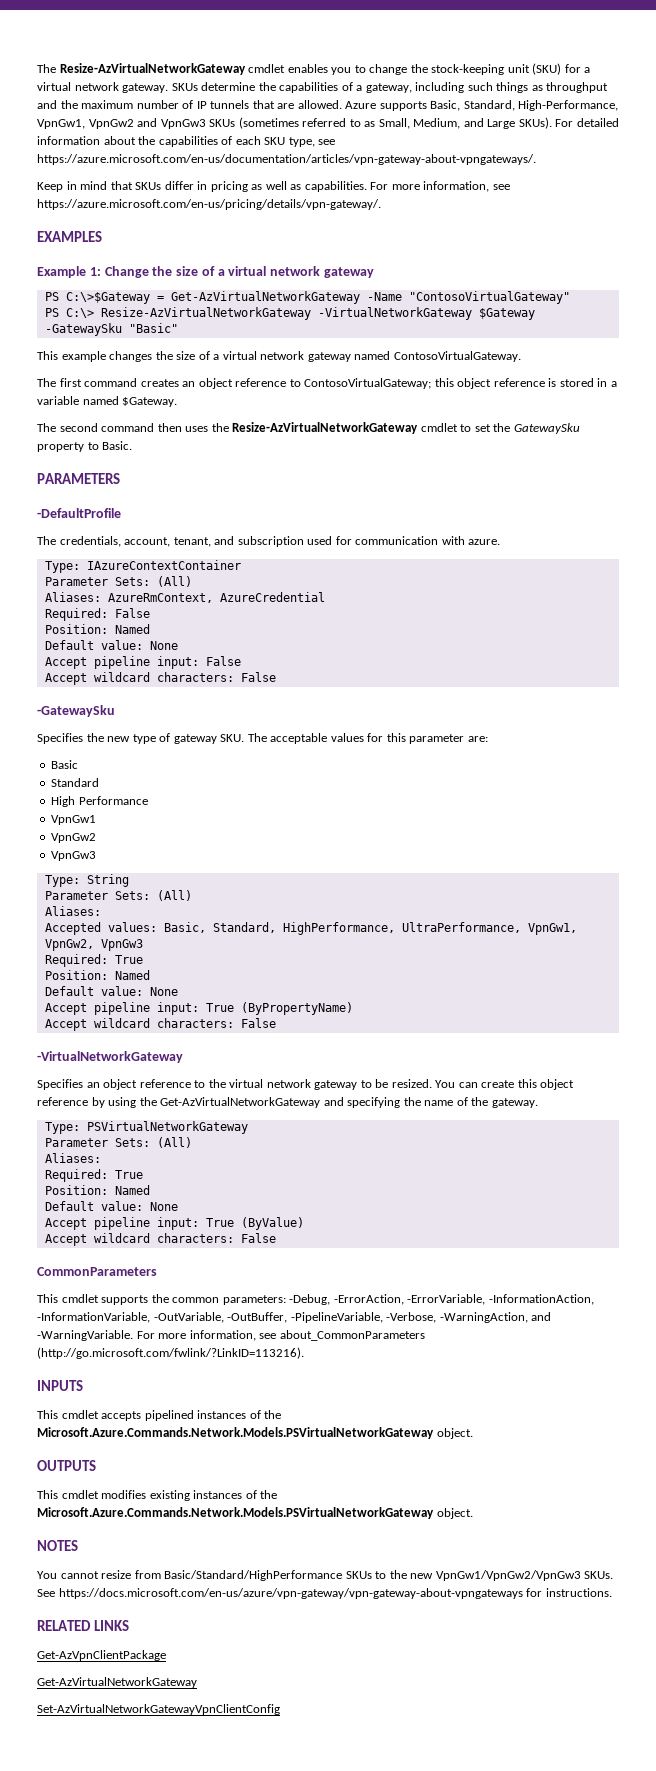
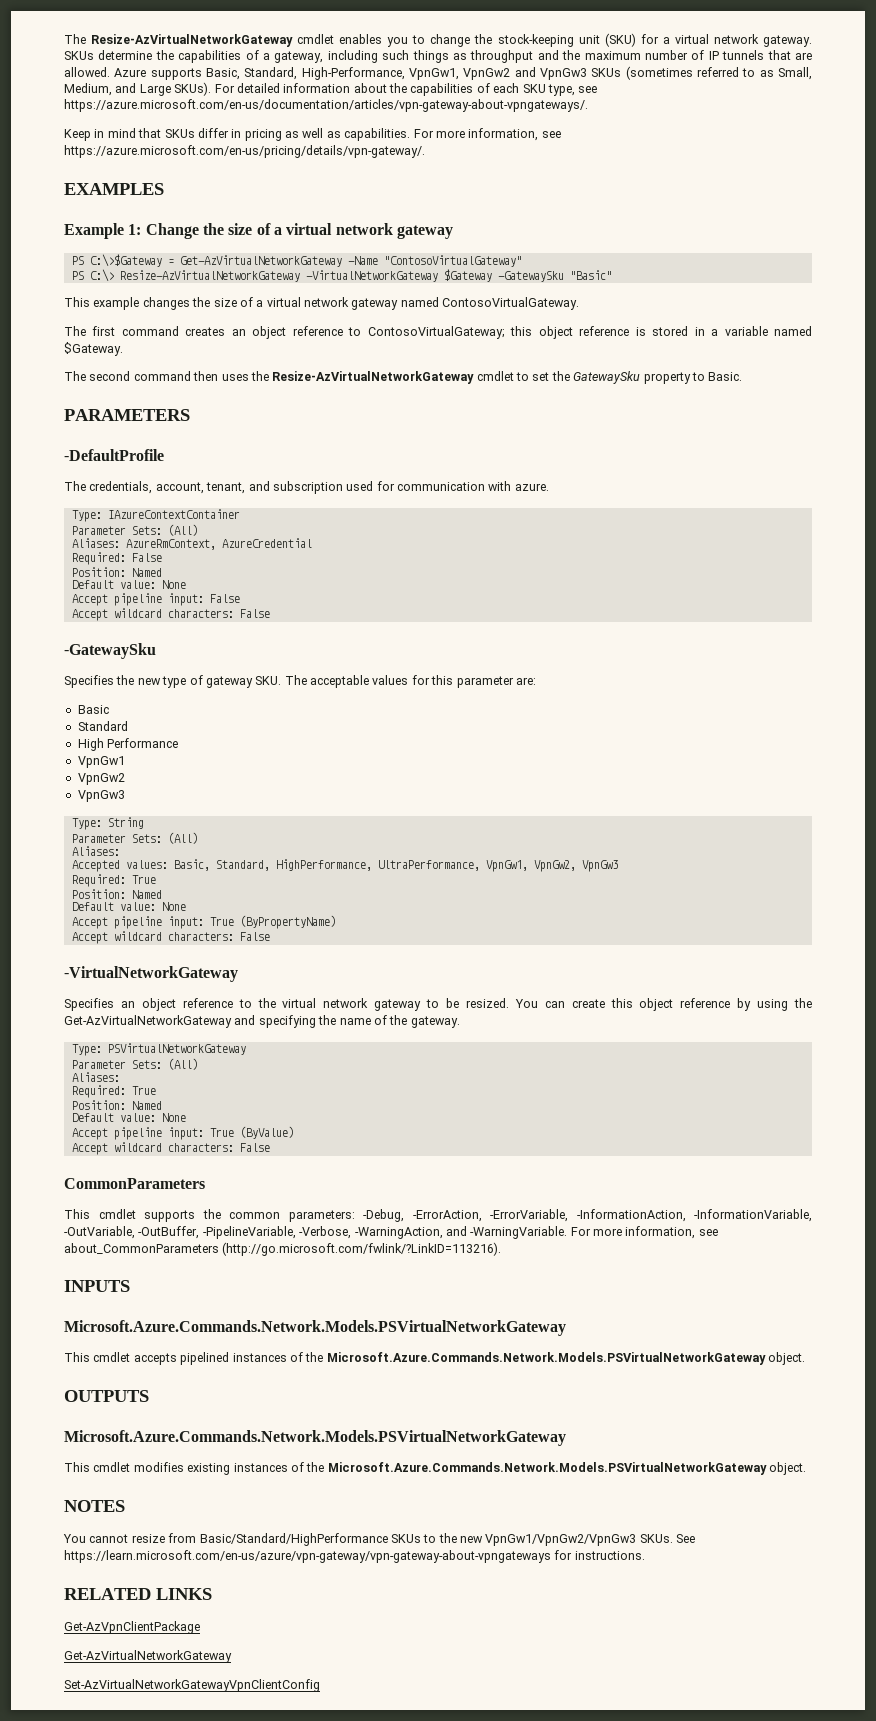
(83, 1385) none -> [64,1320,566,1336] // Microsoft.Azure.Commands.Network.Models.PSVirtualNetworkGateway
(96, 1465) none -> [64,1430,566,1446] // Microsoft.Azure.Commands.Network.Models.PSVirtualNetworkGateway
[58,1588,523,1599] https://docs.microsoft.com/en-us/azure/vpn-gateway/vpn-gateway-about-vpngateways -> [64,1550,551,1563] https://learn.microsoft.com/en-us/azure/vpn-gateway/vpn-gateway-about-vpngateways

